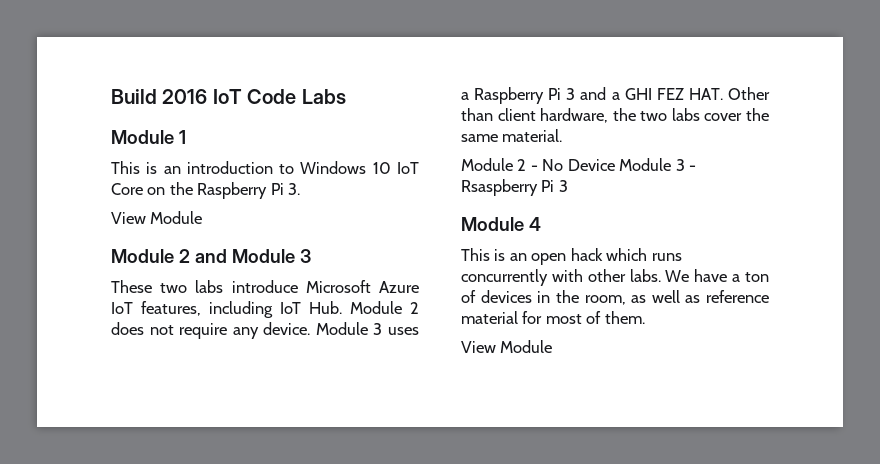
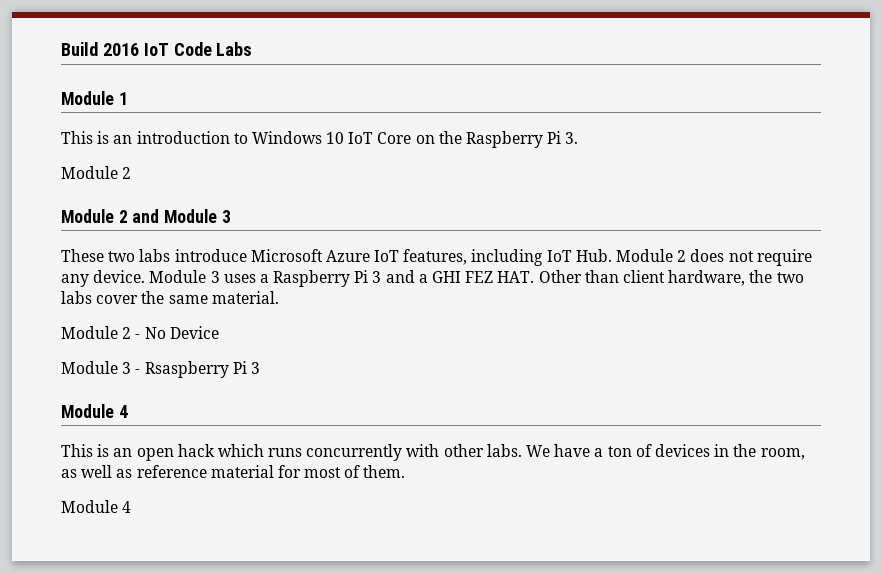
[111,211,203,224] View Module -> [61,166,132,179] Module 2
(615, 165) none -> (219, 332) //
[461,340,553,353] View Module -> [61,500,132,513] Module 4

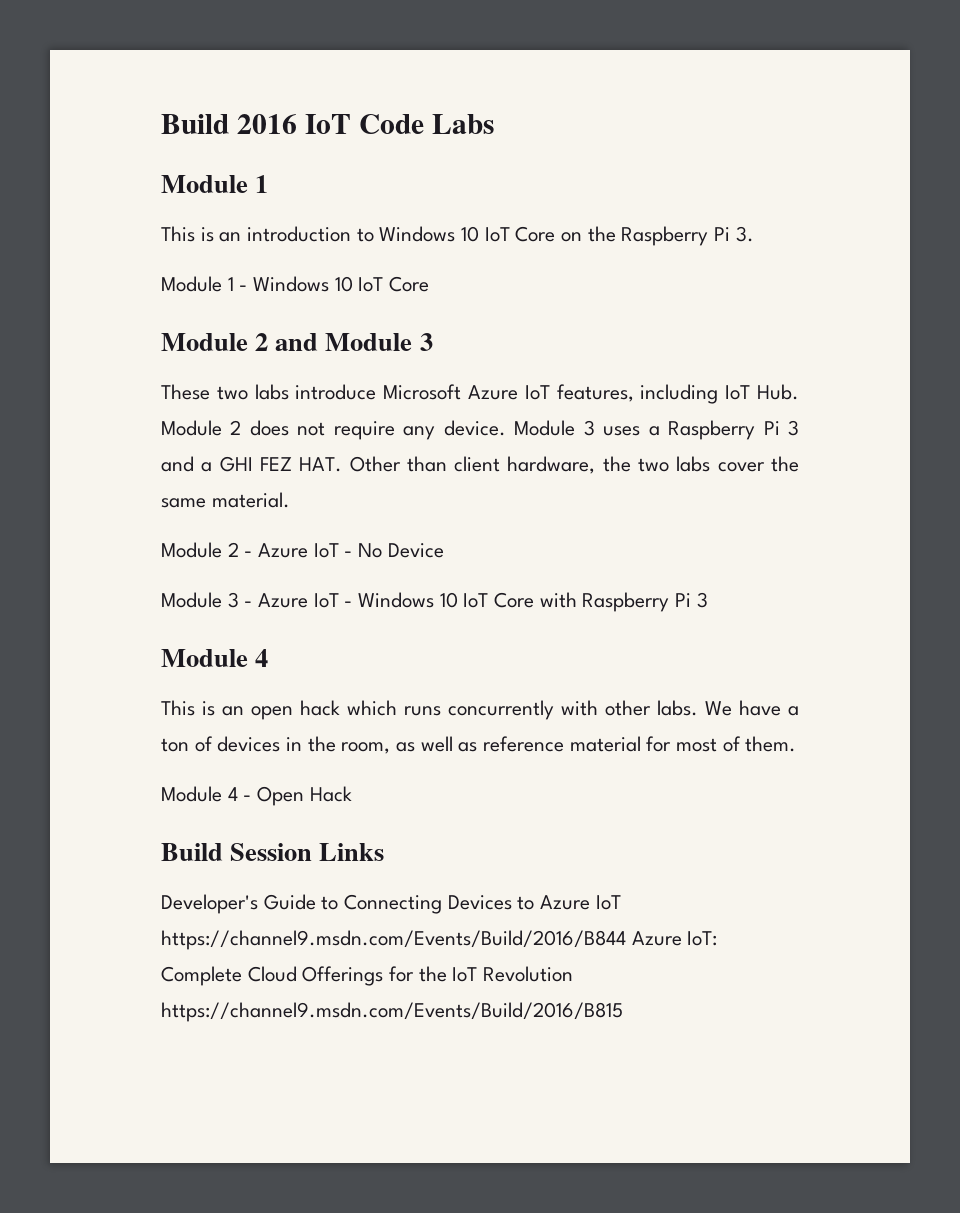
[122,167,132,179] 2 -> [227,276,430,292] 1 - Windows 10 IoT Core
(141, 336) none -> [258,543,353,558] Azure IoT -
[144,361,229,378] Rsaspberry -> [258,592,670,612] Azure IoT - Windows 10 IoT Core with Raspberry
(132, 507) none -> [243,786,352,806] [161,843,385,861] [161,894,621,914] [161,930,718,950] [161,966,574,986] [161,1002,623,1022] - Open Hack // Build Session Links // Developer's Guide to Connecting Devices to Azure IoT https://channel9.msdn.com/Events/Build/2016/B844 Azure IoT: Complete Cloud Offerings for the IoT Revolution https://channel9.msdn.com/Events/Build/2016/B815

